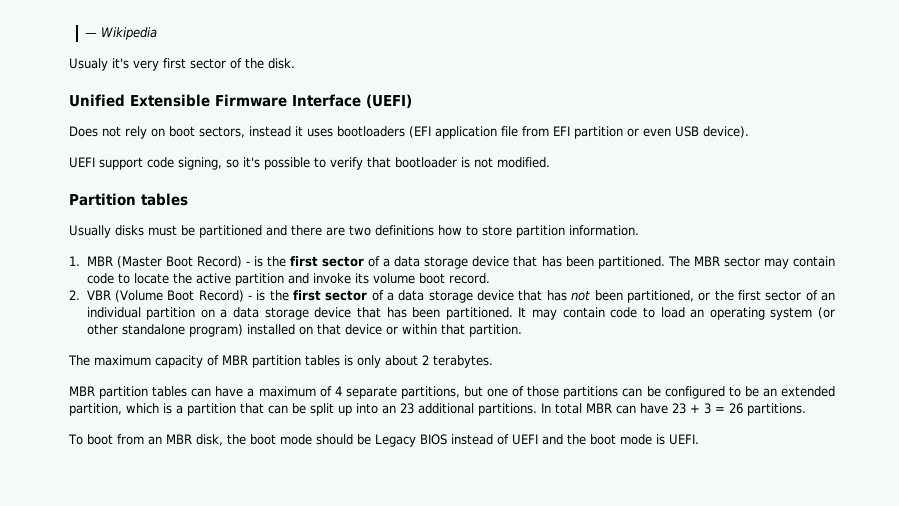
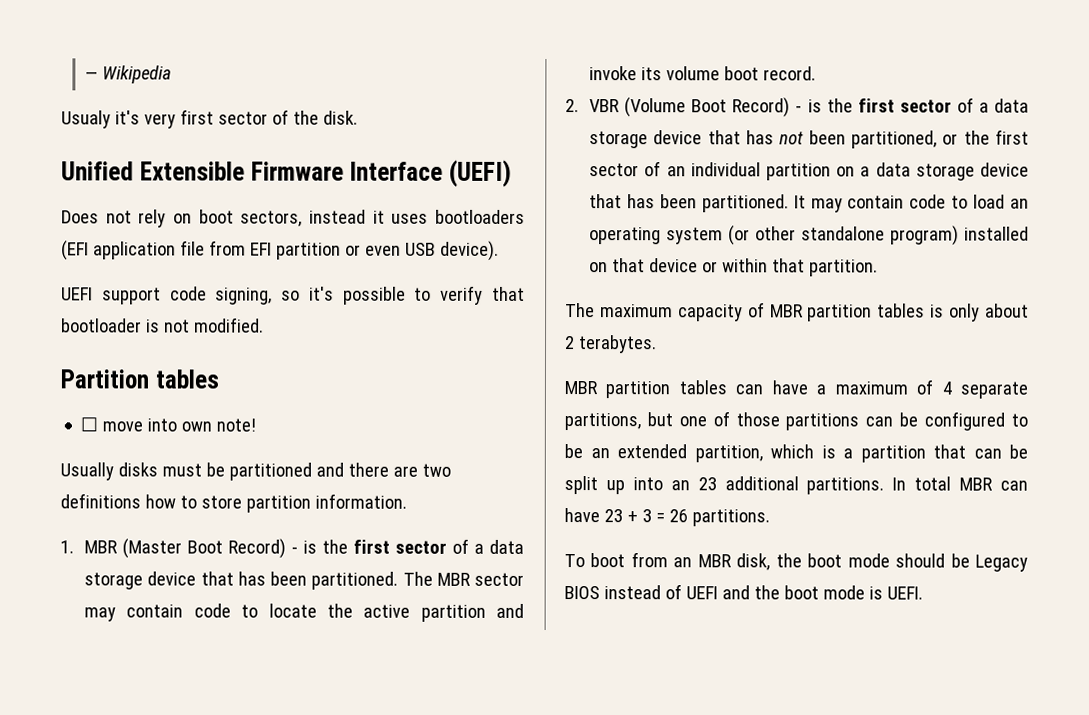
(188, 199) none -> [80,417,257,432] // ☐ move into own note!

